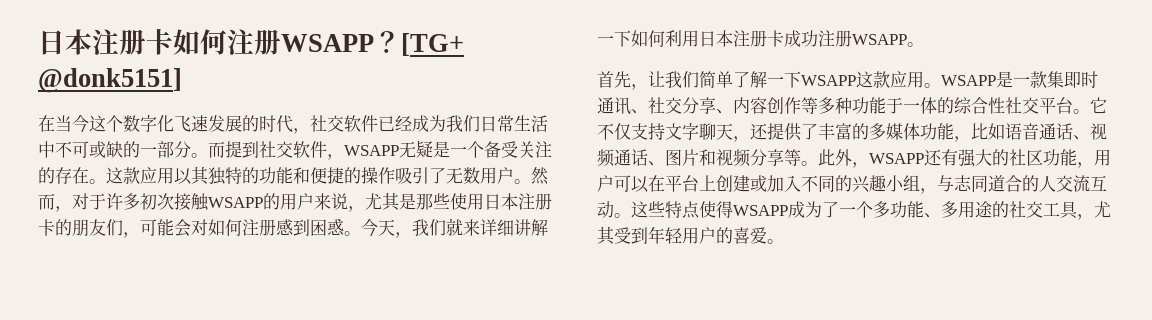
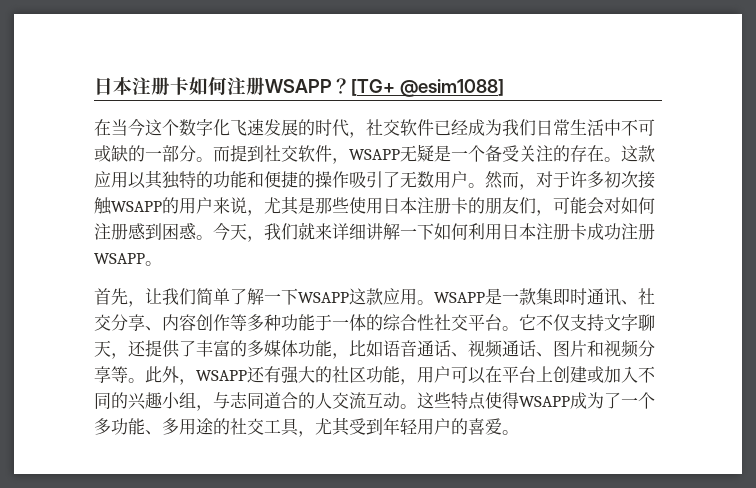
[38,68,182,93] @donk5151] -> [399,79,504,97] @esim1088]

